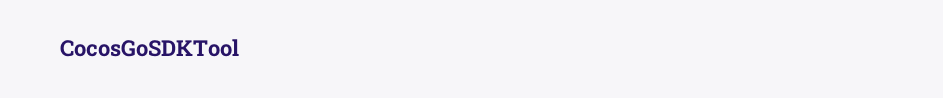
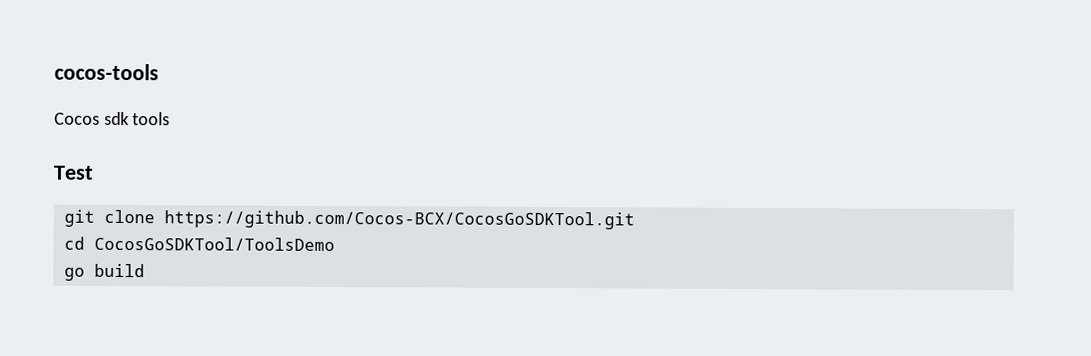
[60,39,239,57] CocosGoSDKTool -> [54,63,159,81] [54,111,171,126] [53,165,94,180] [63,209,635,230] [63,236,335,252] [63,263,145,281] cocos-tools // Cocos sdk tools // Test // git clone https://github.com/Cocos-BCX/CocosGoSDKTool.git // cd CocosGoSDKTool/ToolsDemo // go build

